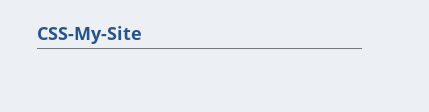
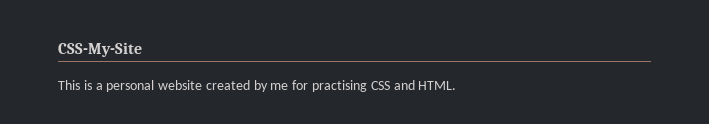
(142, 35) none -> [58,80,457,92] // This is a personal website created by me for practising CSS and HTML.

